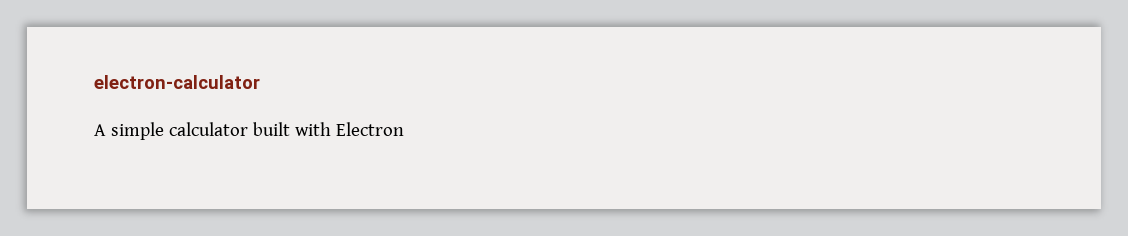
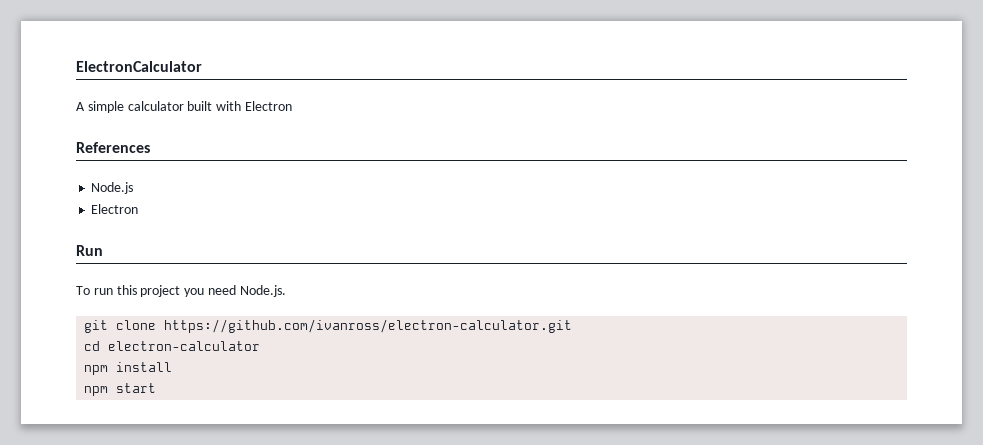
[94,75,260,89] electron-calculator -> [76,61,202,72] ElectronCalculator
(404, 129) none -> [76,142,150,153] [91,182,134,194] [91,204,139,214] [76,245,103,256] [76,285,286,297] [84,319,573,333] [84,341,261,351] [84,362,173,375] [84,383,157,396] // References // Node.js // Electron // Run // To run this project you need Node.js. // git clone https://github.com/ivanross/electron-calculator.git // cd electron-calculator // npm install // npm start

